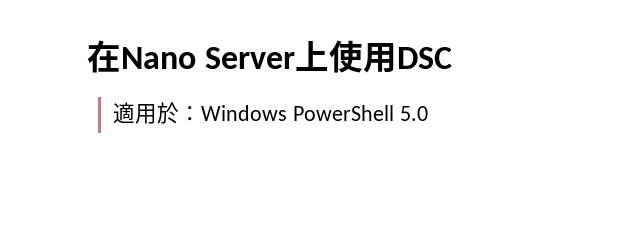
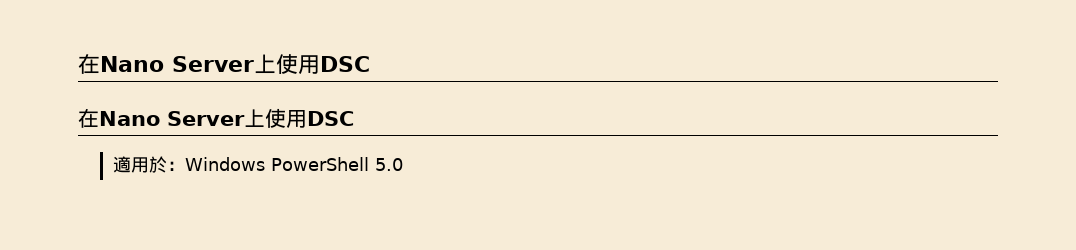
[87,40,453,73] 在Nano Server上使用DSC -> [78,54,370,74] [78,108,354,128] 在Nano Server上使用DSC // 在Nano Server上使用DSC

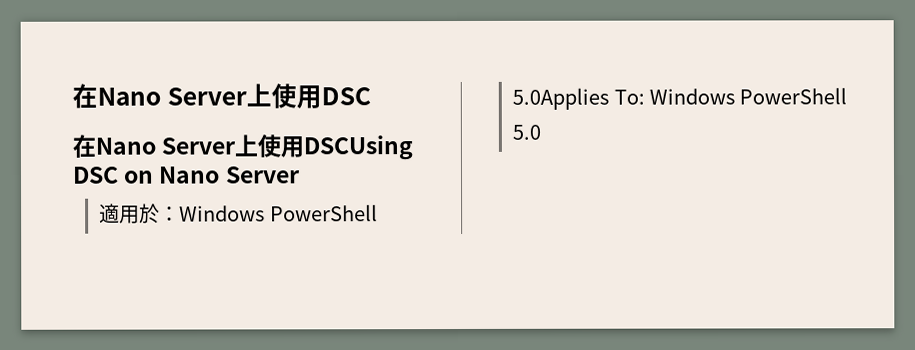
[307,111,354,126] DSC -> [303,135,414,161] [72,166,301,184] DSCUsing DSC on Nano Server
(369, 164) none -> [512,87,848,110] 5.0Applies To: Windows PowerShell

